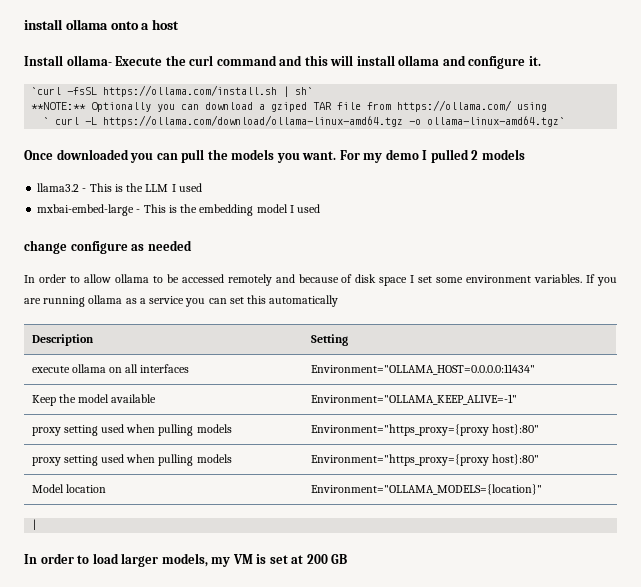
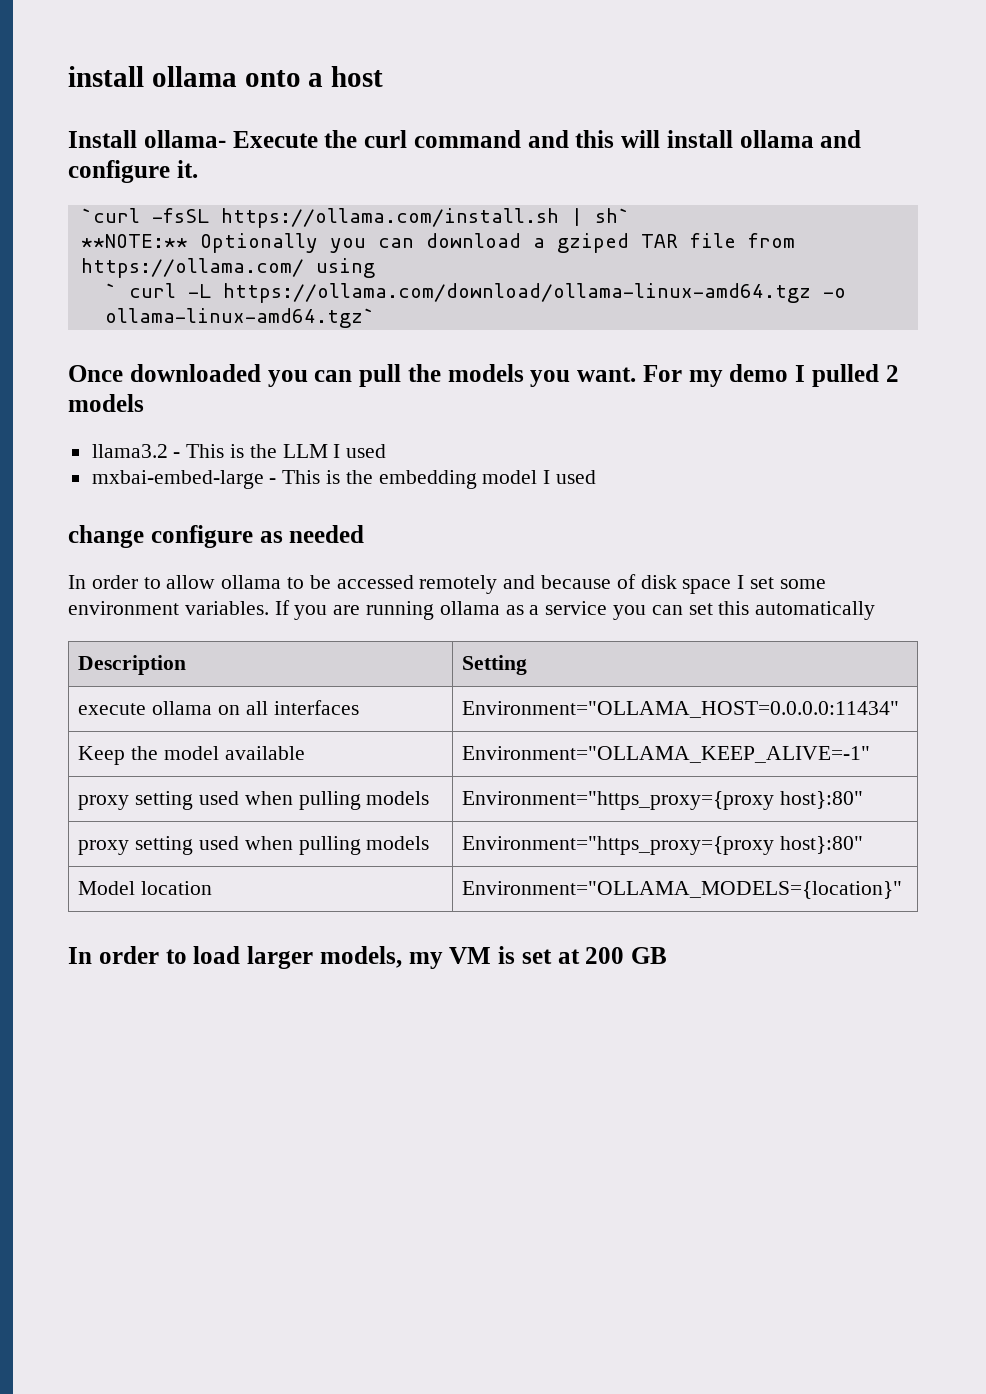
[31,519,38,530] // | -> (903, 890) none

